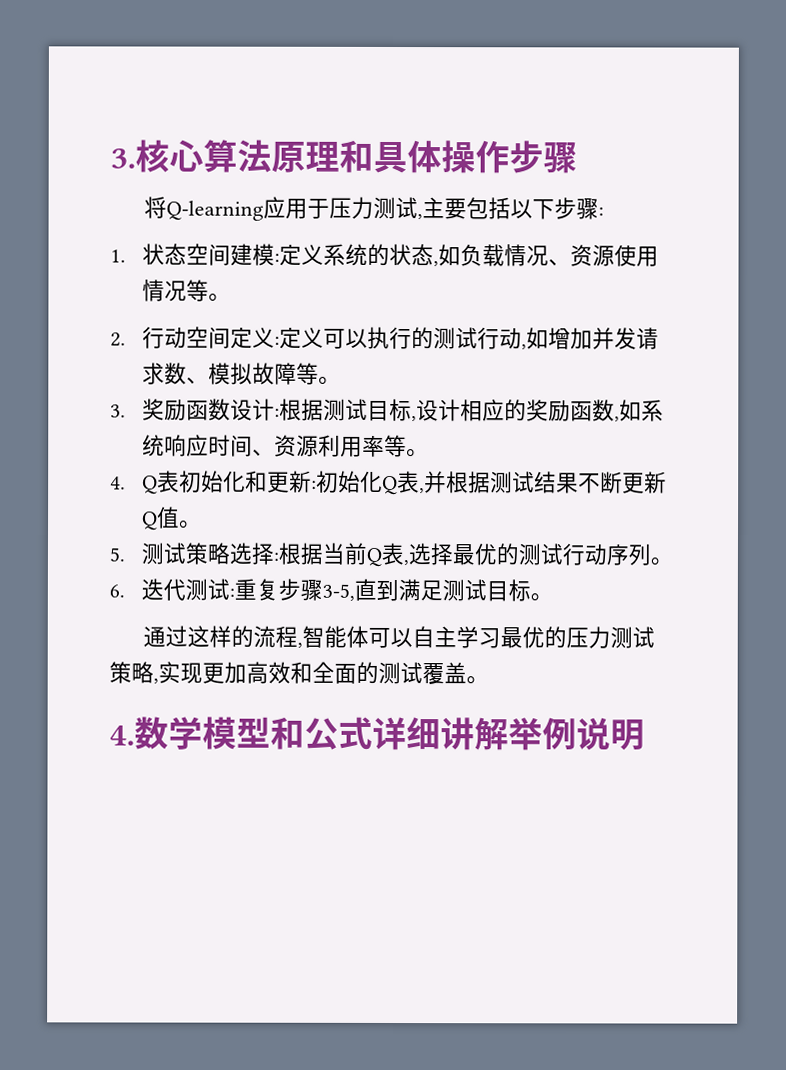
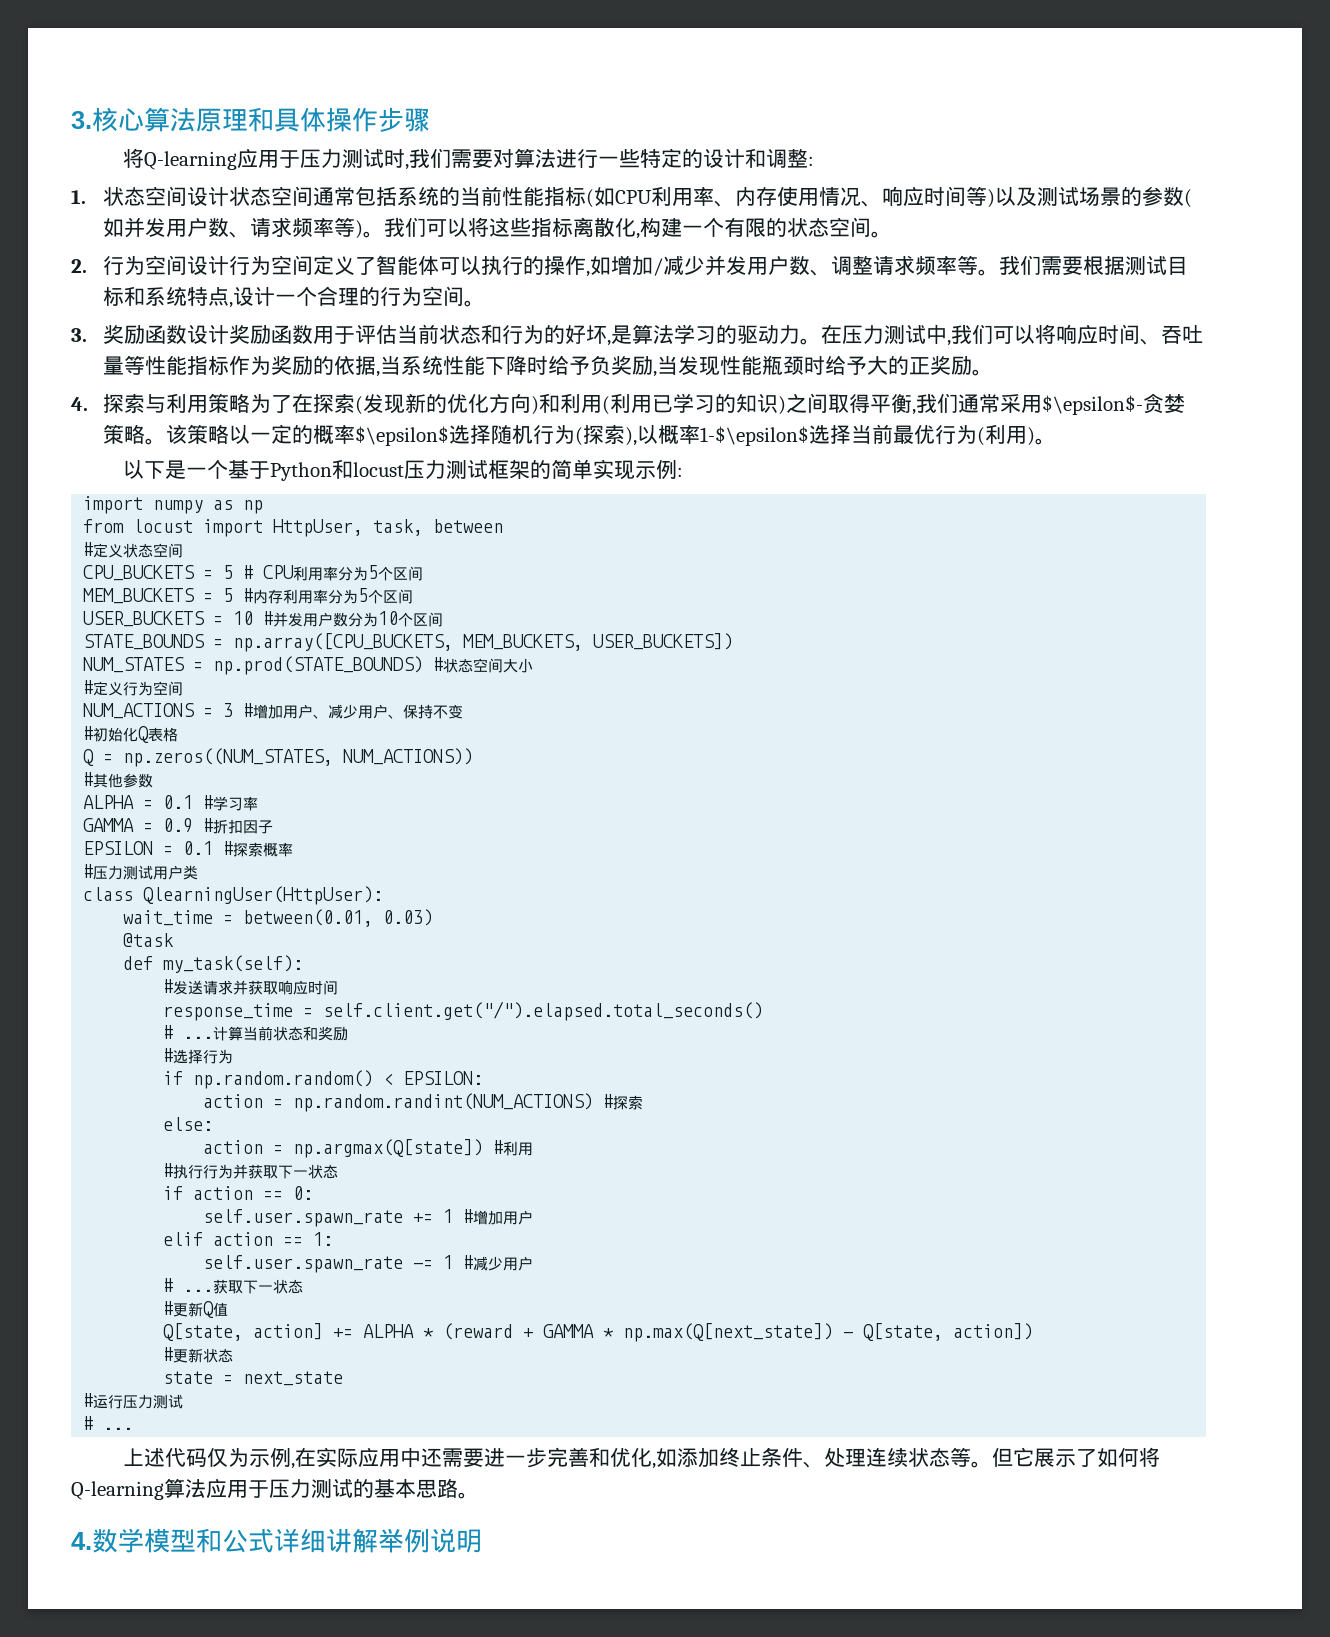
[416,197,604,220] [110,243,660,267] [142,279,232,302] [110,326,325,349] ,主要包括以下步骤: // 1.状态空间建模:定义系统的状态,如负载情况、资源使用情况等。 // 2.行动空间定义:定义 -> [384,148,815,170] [71,186,1193,208] [103,217,893,239] [71,255,440,276] 时,我们需要对算法进行一些特定的设计和调整: // 1.状态空间设计状态空间通常包括系统的当前性能指标(如CPU利用率、内存使用情况、响应时间等)以及测试场景的参数(如并发用户数、请求频率等)。我们可以将这些指标离散化,构建一个有限的状态空间。 // 2.行为空间设计行为空间定义了智能体
[433,327,523,350] 测试行动 -> [544,256,587,275] 操作
[592,327,660,350] [142,362,342,385] [110,398,665,422] [142,434,430,458] [110,470,668,496] [142,506,203,531] [109,542,674,567] [109,578,554,602] [142,625,655,649] [109,661,467,685] 并发请求数、模拟故障等。 // 3.奖励函数设计:根据测试目标,设计相应的奖励函数,如系统响应时间、资源利用率等。 // 4. Q表初始化和更新:初始化Q表,并根据测试结果不断更新Q值。 // 5.测试策略选择:根据当前Q表,选择最优的测试行动序列。 // 6.迭代测试:重复步骤3-5,直到满足测试目标。 // 通过这样的流程,智能体可以自主学习最优的压力测试策略,实现更加高效和全面的测试覆盖 -> [653,255,1189,276] [103,286,486,308] [71,324,1204,346] [103,355,994,377] [71,393,1186,415] [103,424,1057,446] [123,459,684,481] [83,496,264,514] [83,519,504,537] [83,542,184,558] [83,565,424,581] [83,588,414,604] [83,611,444,627] [83,633,734,652] [83,656,534,675] [83,680,184,696] [83,703,464,719] [83,726,179,743] [83,748,474,767] [83,772,154,788] [83,795,259,811] [83,818,274,834] [83,841,294,857] [83,864,199,880] [83,886,384,905] [123,909,434,927] [123,933,175,947] [123,955,304,973] [163,979,339,995] [163,1001,764,1021] [163,1025,349,1041] [163,1048,234,1064] [163,1070,484,1089] [203,1093,644,1112] [163,1117,214,1131] [203,1139,534,1158] [163,1163,339,1179] [163,1186,314,1200] [203,1209,534,1227] [163,1232,334,1246] [203,1255,534,1273] [163,1278,304,1294] [163,1301,229,1318] [163,1323,1034,1342] [163,1347,234,1363] [163,1371,344,1386] [83,1393,184,1409] [83,1416,134,1430] [123,1447,1161,1469] [71,1478,458,1500] /减少并发用户数、调整请求频率等。我们需要根据测试目标和系统特点,设计一个合理的行为空间。 // 3.奖励函数设计奖励函数用于评估当前状态和行为的好坏,是算法学习的驱动力。在压力测试中,我们可以将响应时间、吞吐量等性能指标作为奖励的依据,当系统性能下降时给予负奖励,当发现性能瓶颈时给予大的正奖励。 // 4.探索与利用策略为了在探索(发现新的优化方向)和利用(利用已学习的知识)之间取得平衡,我们通常采用$\epsilon$-贪婪策略。该策略以一定的概率$\epsilon$选择随机行为(探索),以概率1-$\epsilon$选择当前最优行为(利用)。 // 以下是一个基于Python和locust压力测试框架的简单实现示例: // import numpy as np // from locust import HttpUser, task, between // #定义状态空间 // CPU_BUCKETS = 5 # CPU利用率分为5个区间 // MEM_BUCKETS = 5 #内存利用率分为5个区间 // USER_BUCKETS = 10 #并发用户数分为10个区间 // STATE_BOUNDS = np.array([CPU_BUCKETS, MEM_BUCKETS, USER_BUCKETS]) // NUM_STATES = np.prod(STATE_BOUNDS) #状态空间大小 // #定义行为空间 // NUM_ACTIONS = 3 #增加用户、减少用户、保持不变 // #初始化Q表格 // Q = np.zeros((NUM_STATES, NUM_ACTIONS)) // #其他参数 // ALPHA = 0.1 #学习率 // GAMMA = 0.9 #折扣因子 // EPSILON = 0.1 #探索概率 // #压力测试用户类 // class QlearningUser(HttpUser): // wait_time = between(0.01, 0.03) // @task // def my_task(self): // #发送请求并获取响应时间 // response_time = self.client.get("/").elapsed.total_seconds() // # ...计算当前状态和奖励 // #选择行为 // if np.random.random() < EPSILON: // action = np.random.randint(NUM_ACTIONS) #探索 // else: // action = np.argmax(Q[state]) #利用 // #执行行为并获取下一状态 // if action == 0: // self.user.spawn_rate += 1 #增加用户 // elif action == 1: // self.user.spawn_rate -= 1 #减少用户 // # ...获取下一状态 // #更新Q值 // Q[state, action] += ALPHA * (reward + GAMMA * np.max(Q[next_state]) - Q[state, action]) // #更新状态 // state = next_state // #运行压力测试 // # ... // 上述代码仅为示例,在实际应用中还需要进一步完善和优化,如添加终止条件、处理连续状态等。但它展示了如何将Q-learning算法应用于压力测试的基本思路

